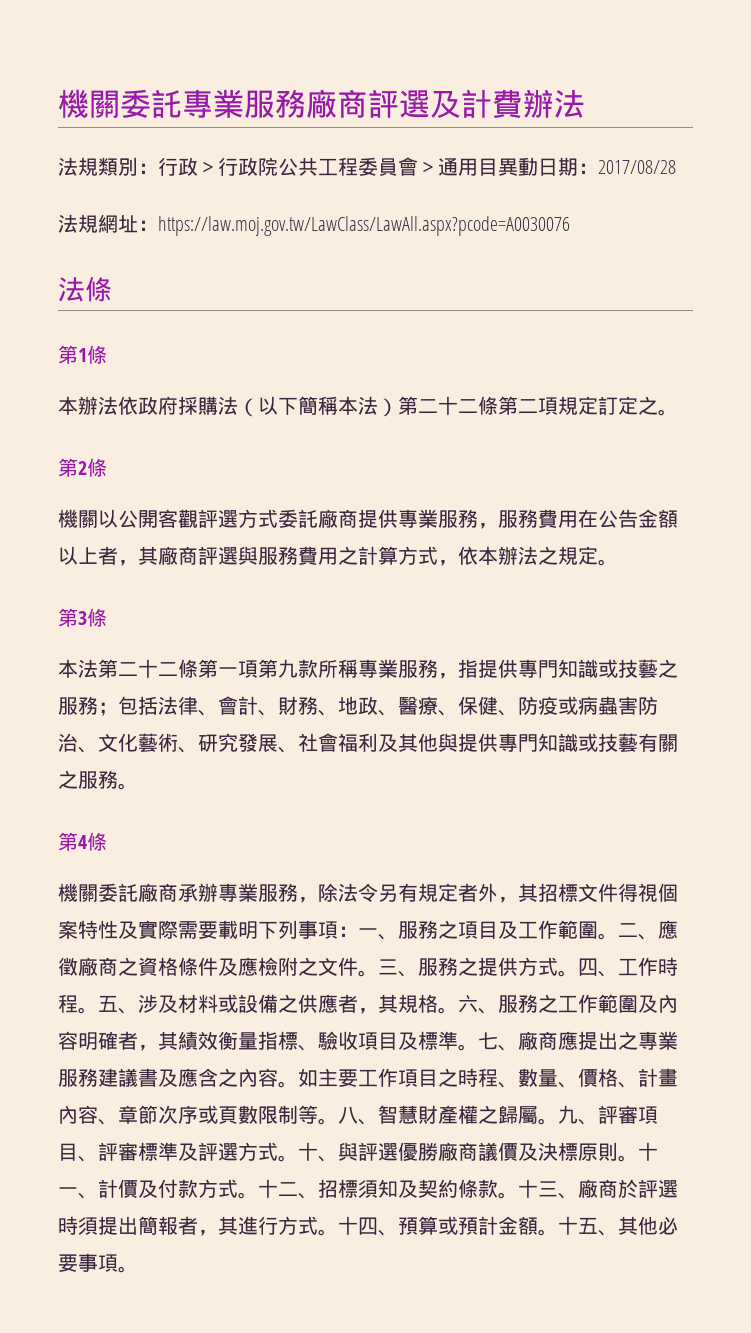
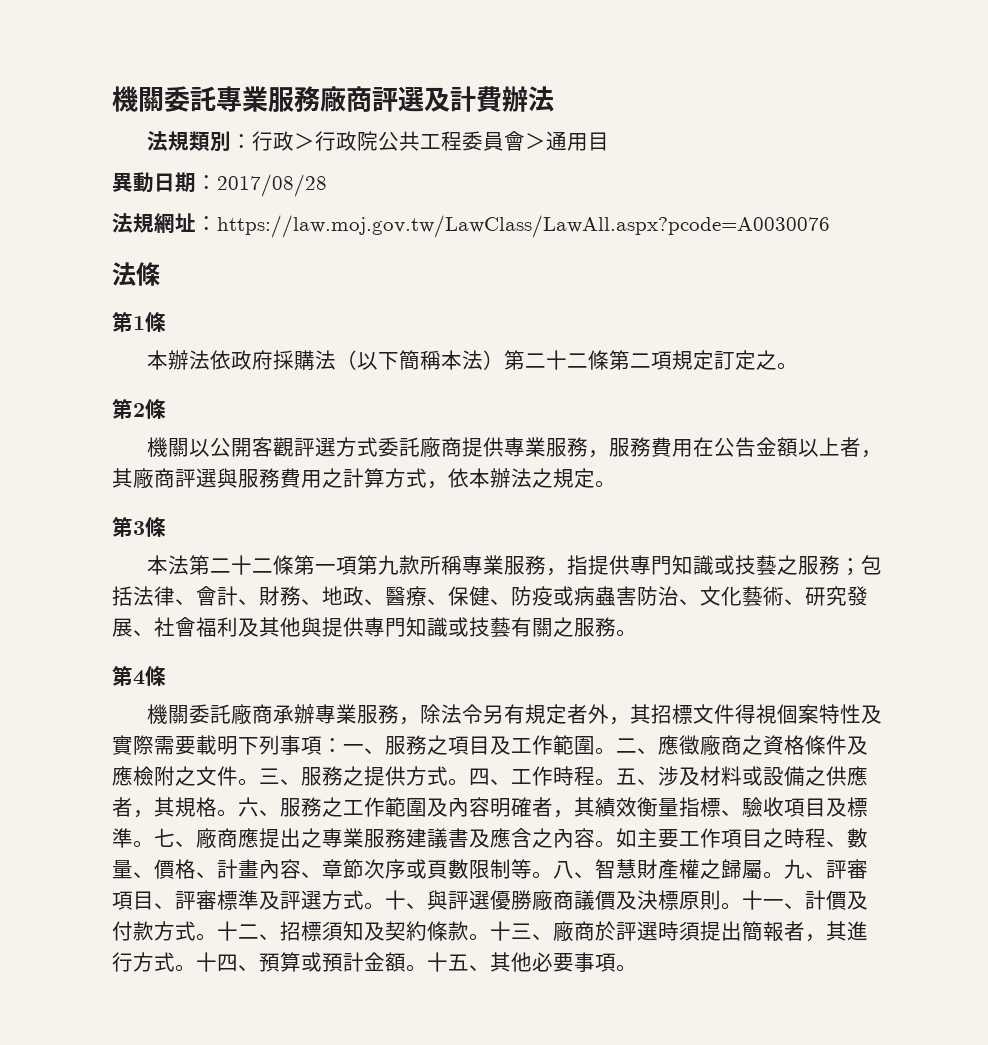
(498, 167) none -> (610, 141) //

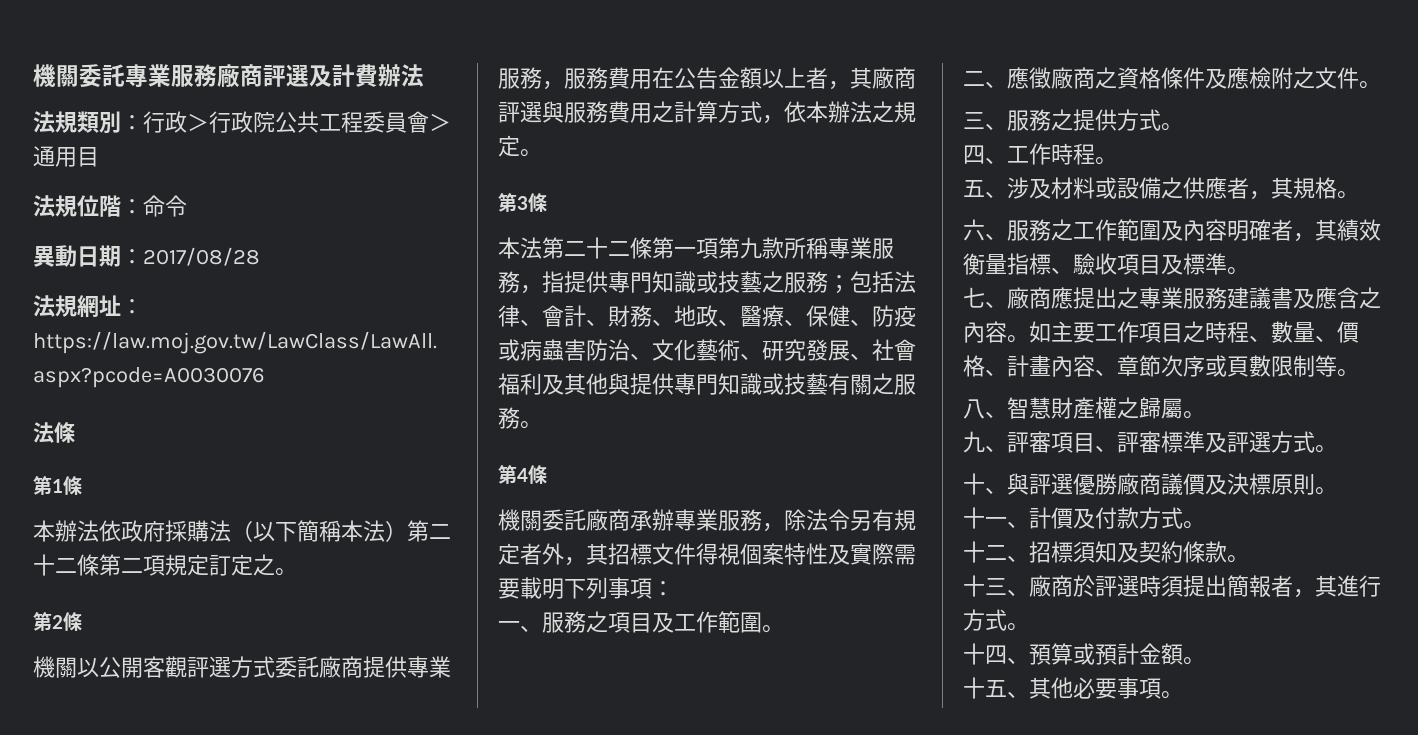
(610, 141) none -> [33,195,187,217] // 法規位階：命令
(343, 745) none -> (674, 588) //
(616, 751) none -> (784, 629) //
(259, 782) none -> (1381, 85) //
(469, 782) none -> (1183, 127) //
(616, 782) none -> (1117, 161) //
(238, 813) none -> (1359, 195) //
(154, 844) none -> (1249, 271) //
(553, 875) none -> (1359, 373) //
(784, 875) none -> (1205, 415) //
(385, 906) none -> (1337, 449) //
(742, 906) none -> (1337, 491) //
(217, 937) none -> (1205, 525) //
(490, 937) none -> (1249, 559) //
(196, 968) none -> (1029, 627) //
(427, 968) none -> (1205, 661) //

